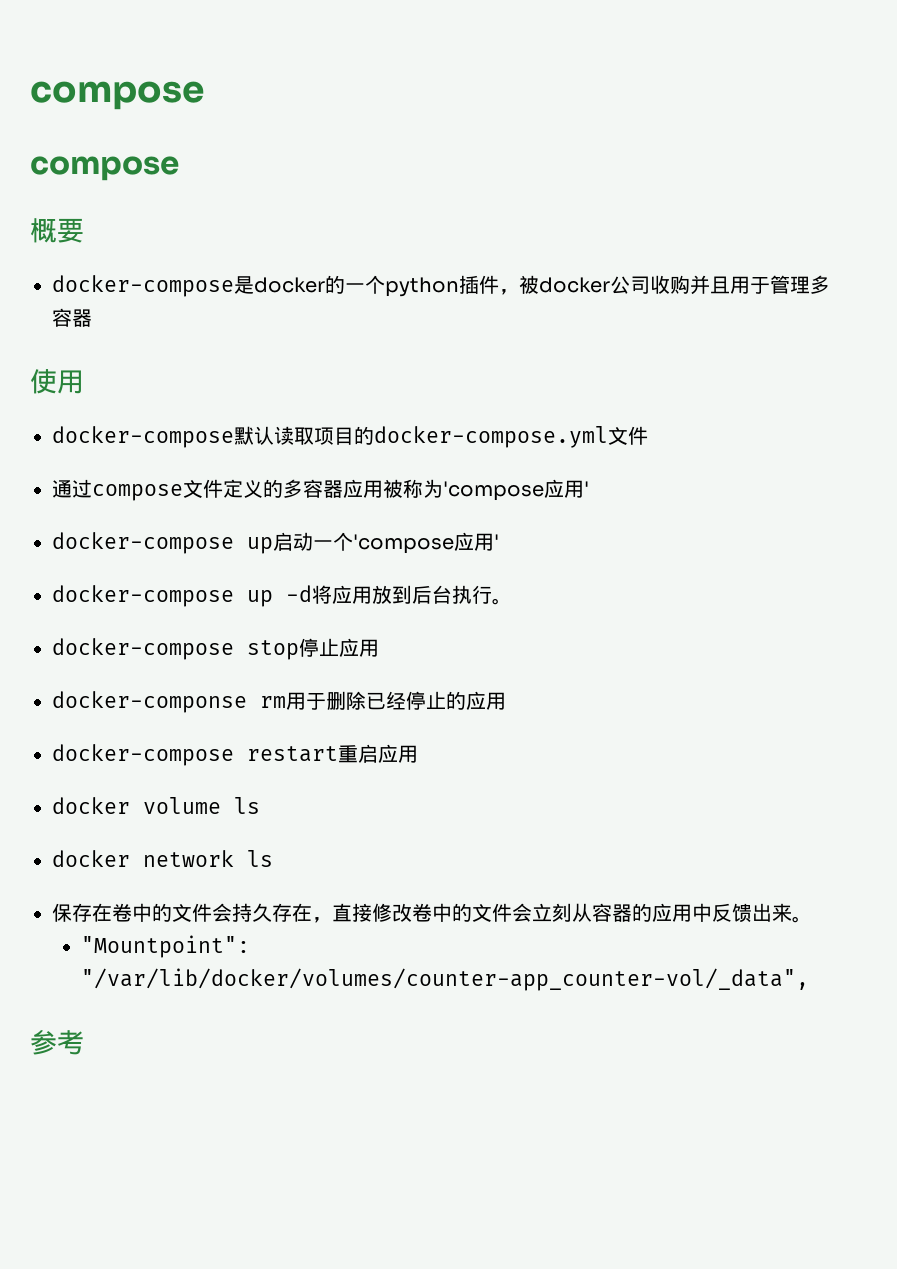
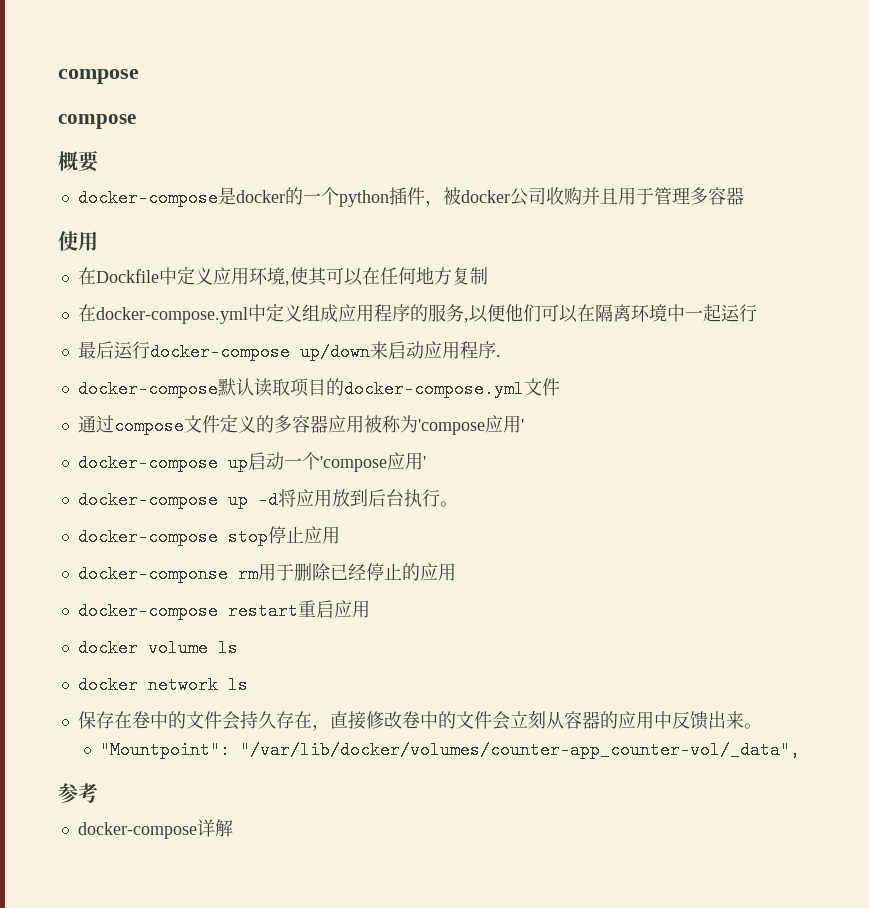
(84, 382) none -> [77,266,488,286] [77,303,757,324] [77,341,501,361] // 在Dockfile中定义应用环境,使其可以在任何地方复制 // 在docker-compose.yml中定义组成应用程序的服务,以便他们可以在隔离环境中一起运行 // 最后运行docker-compose up/down来启动应用程序.
(84, 1042) none -> [77,819,233,839] // docker-compose详解

